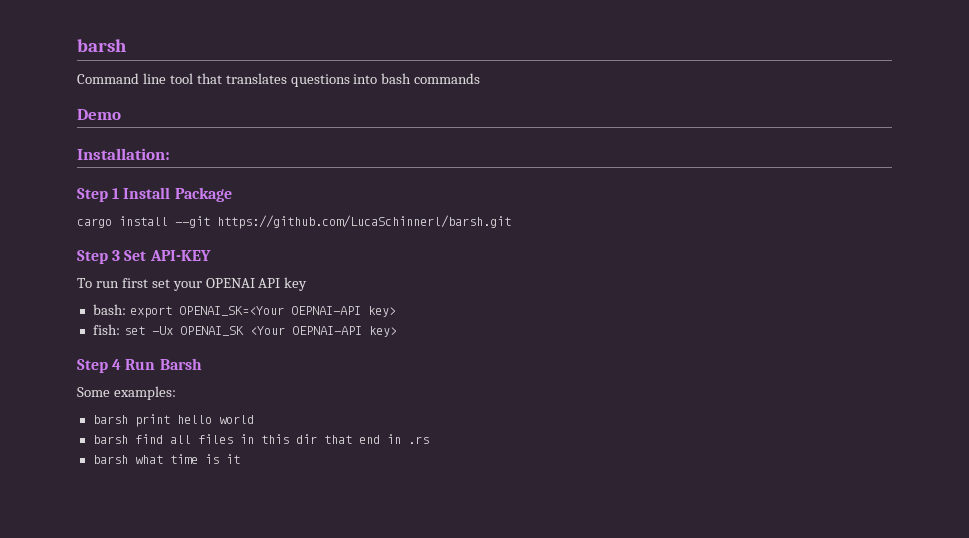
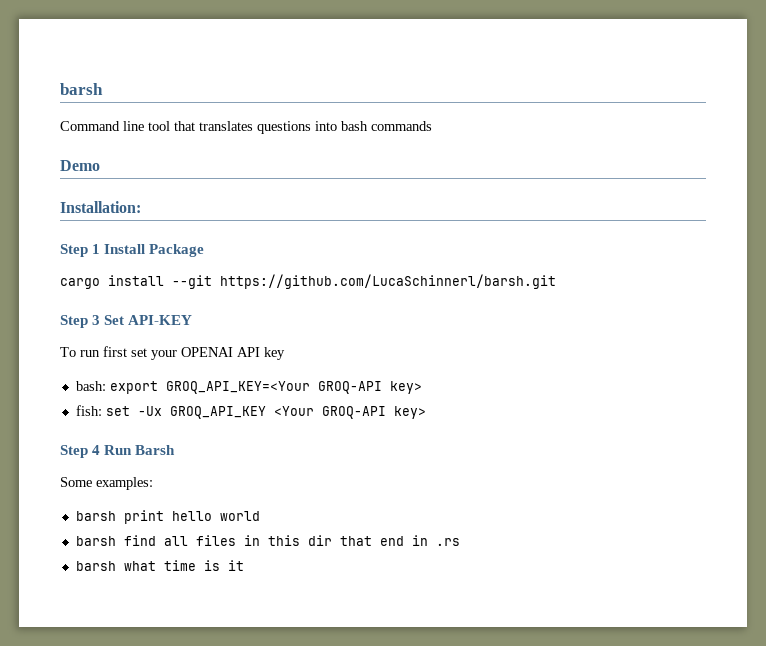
[178,306,361,316] OPENAI_SK=<Your OEPNAI-API -> [165,381,382,394] GROQ_API_KEY=<Your GROQ-API
[179,326,362,336] OPENAI_SK <Your OEPNAI-API -> [169,406,386,419] GROQ_API_KEY <Your GROQ-API

